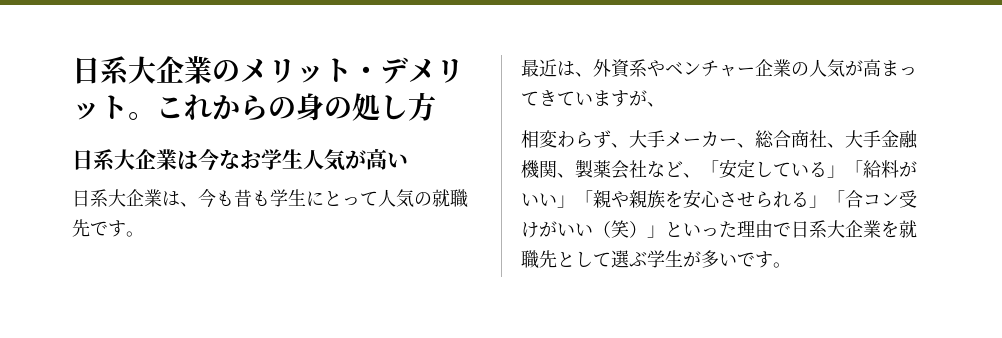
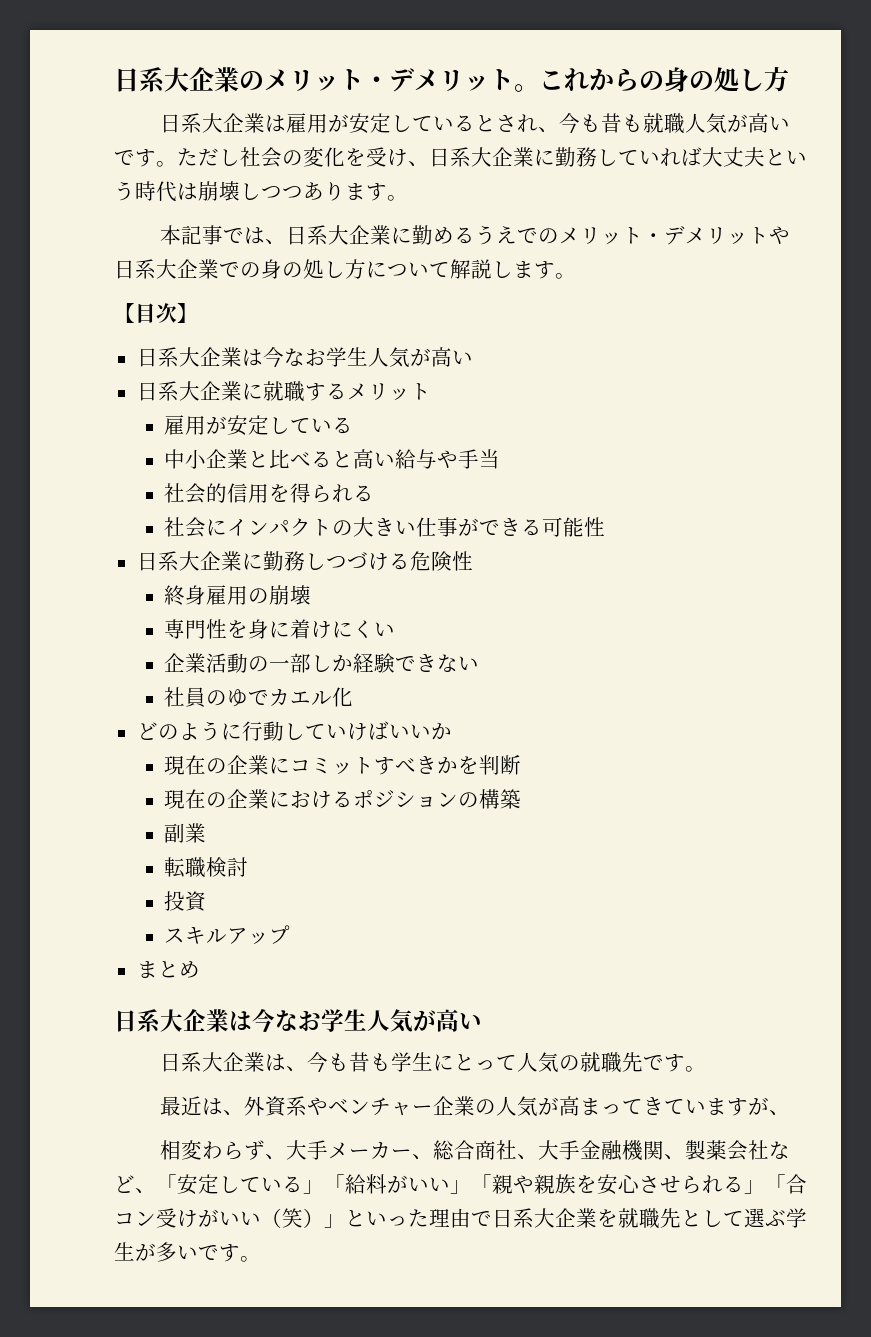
(436, 106) none -> [159,113,790,134] [114,147,807,168] [114,181,408,202] [159,225,790,245] [114,259,576,279] [114,303,198,323] [136,347,473,368] [136,381,431,402] [164,415,354,436] [164,449,501,469] [164,483,375,504] [164,517,606,538] [136,551,473,571] [164,585,312,606] [164,619,396,639] [164,653,480,673] [164,687,354,707] [136,721,452,741] [164,755,522,775] [164,789,522,809] [164,823,207,843] [164,857,249,878] [164,891,208,912] [164,925,291,945] [136,961,200,978] // 日系大企業は雇用が安定しているとされ、今も昔も就職人気が高いです。ただし社会の変化を受け、日系大企業に勤務していれば大丈夫という時代は崩壊しつつあります。 // 本記事では、日系大企業に勤めるうえでのメリット・デメリットや日系大企業での身の処し方について解説します。 // 【目次】 // 日系大企業は今なお学生人気が高い // 日系大企業に就職するメリット // 雇用が安定している // 中小企業と比べると高い給与や手当 // 社会的信用を得られる // 社会にインパクトの大きい仕事ができる可能性 // 日系大企業に勤務しつづける危険性 // 終身雇用の崩壊 // 専門性を身に着けにくい // 企業活動の一部しか経験できない // 社員のゆでカエル化 // どのように行動していけばいいか // 現在の企業にコミットすべきかを判断 // 現在の企業におけるポジションの構築 // 副業 // 転職検討 // 投資 // スキルアップ // まとめ

